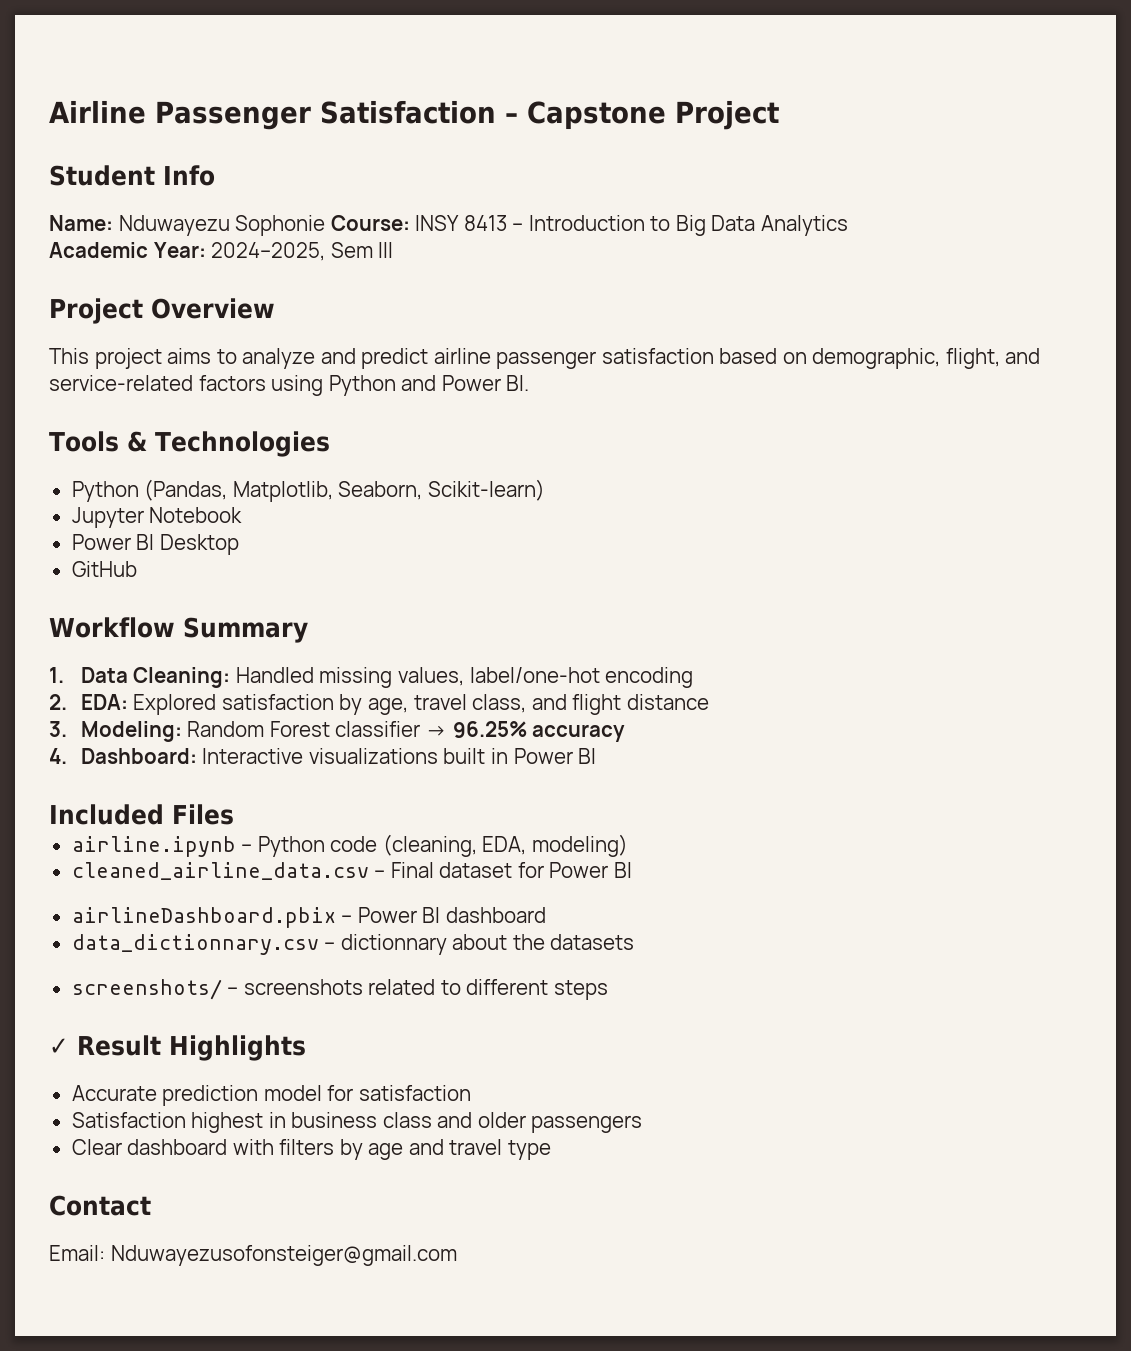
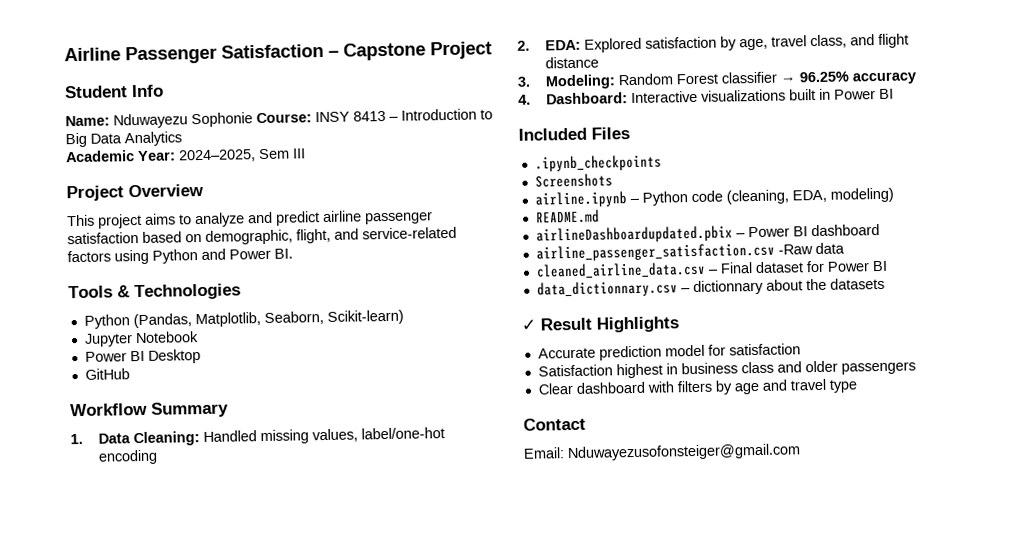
(234, 814) none -> [534,154,662,172] [534,173,613,188] // .ipynb_checkpoints // Screenshots
(628, 845) none -> [535,209,600,224] [535,223,880,244] [535,242,845,262] // README.md // airlineDashboardupdated.pbix – Power BI dashboard // airline_passenger_satisfaction.csv -Raw data
[71,907,546,928] // airlineDashboard.pbix – Power BI dashboard -> (888, 266) none
[71,979,608,1000] // screenshots/ – screenshots related to different steps -> (885, 283) none

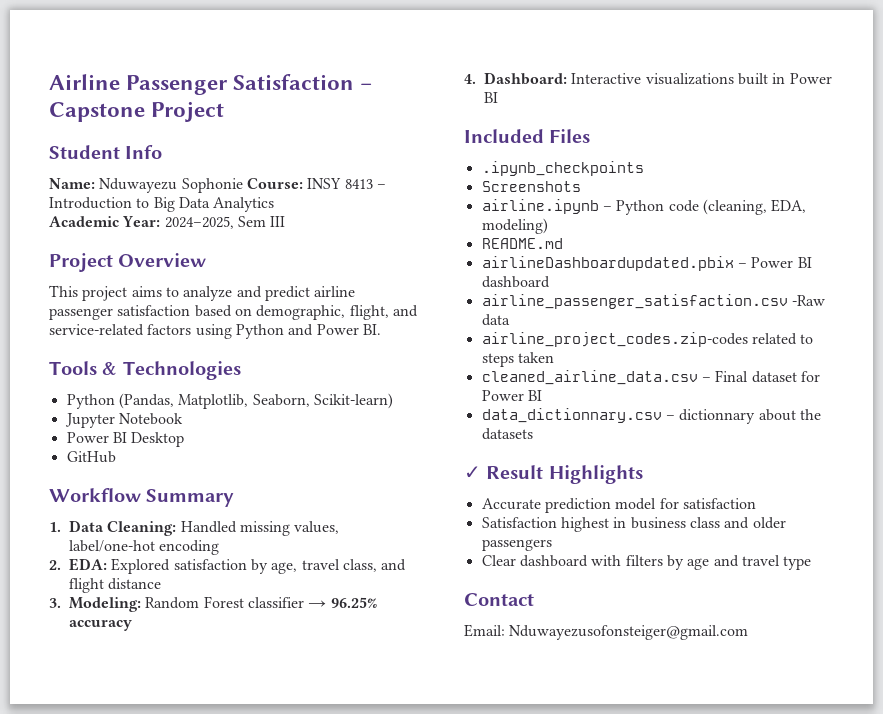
(845, 248) none -> [481,332,814,347] [481,352,554,367] // airline_project_codes.zip-codes related to steps taken

